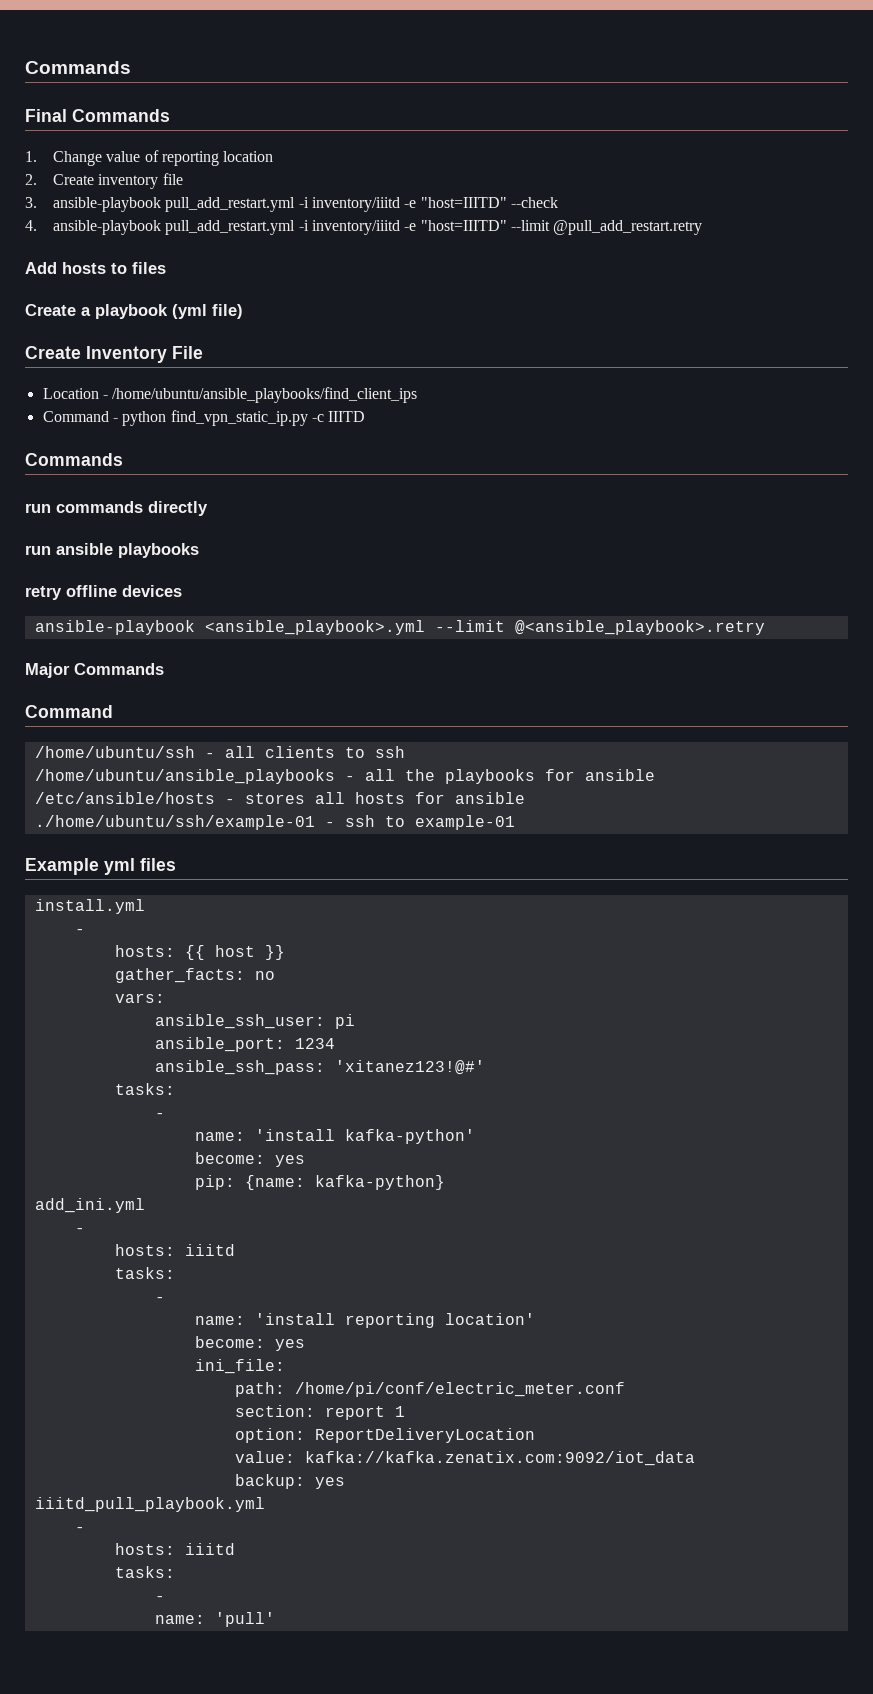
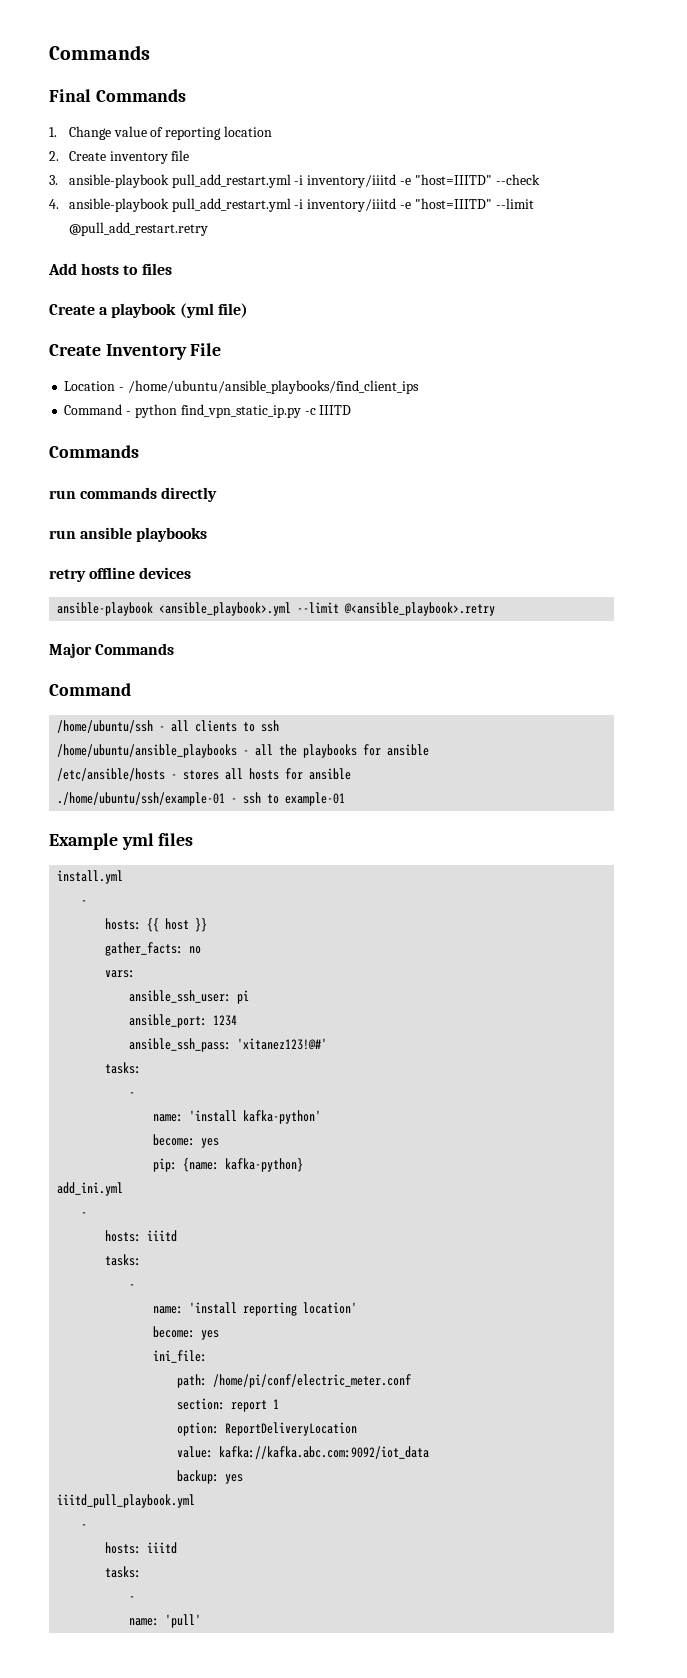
[304,1451,695,1466] kafka://kafka.zenatix.com:9092/iot_data -> [219,1446,430,1459] kafka://kafka.abc.com:9092/iot_data

